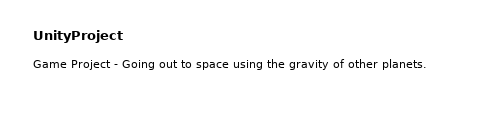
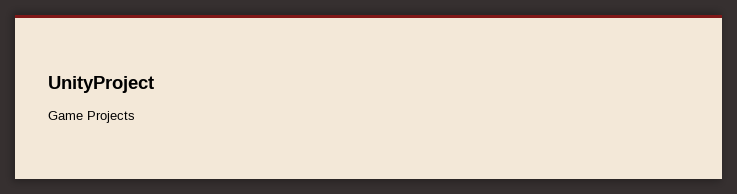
[71,59,427,70] Project - Going out to space using the gravity of other planets. -> [87,111,135,123] Projects

